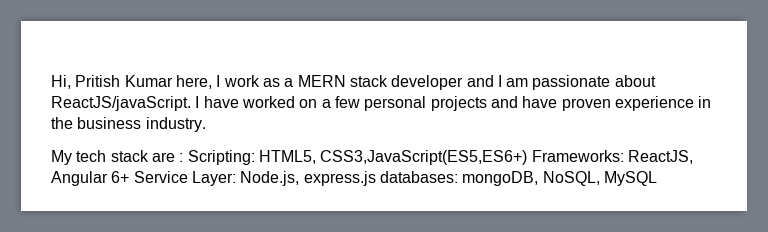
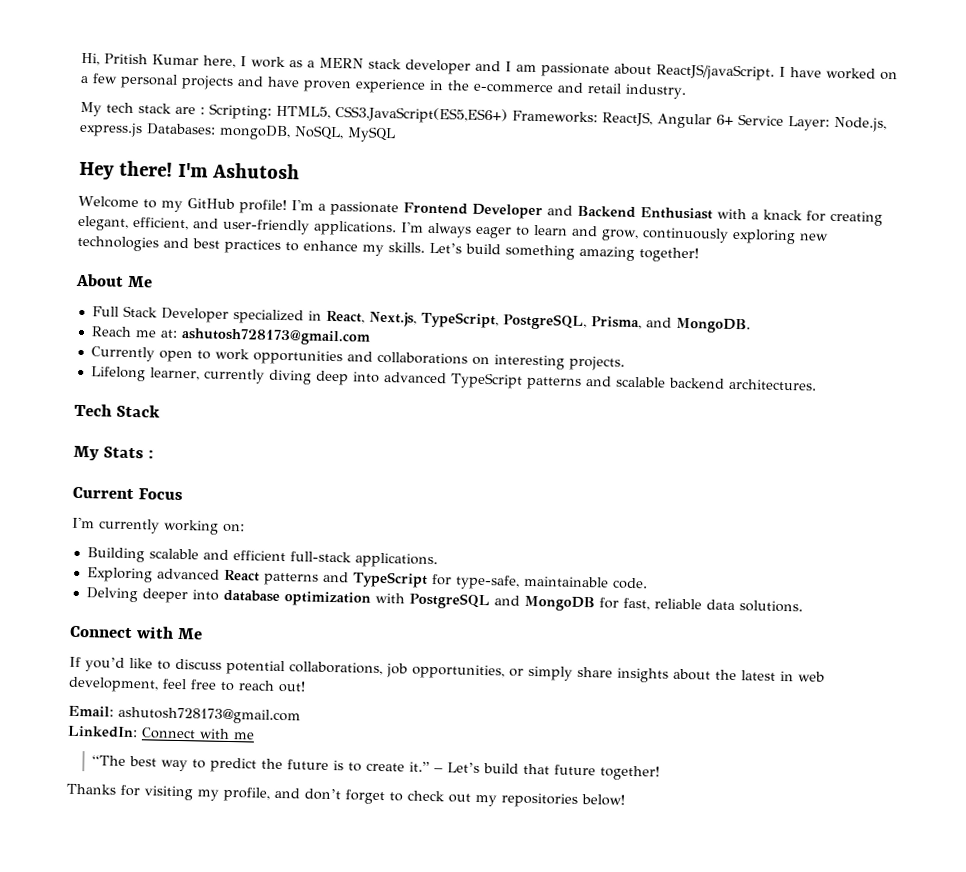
[77,117,142,129] business -> [473,82,622,94] e-commerce and retail
[379,171,458,183] databases: -> [146,123,216,136] Databases:
(657, 178) none -> [79,160,300,180] [78,195,883,226] [78,215,829,245] [77,235,699,263] [75,273,154,288] [91,305,751,334] [90,326,371,346] [90,346,625,371] [90,366,817,391] [74,403,161,418] [73,445,155,461] [72,486,184,501] [72,516,245,535] [86,547,438,569] [86,567,648,590] [85,587,803,613] [69,625,204,640] [69,656,825,683] [68,676,306,693] [68,705,301,725] [67,725,255,740] [92,755,661,781] [66,783,625,808] // Hey there! I'm Ashutosh // Welcome to my GitHub profile! I'm a passionate Frontend Developer and Backend Enthusiast with a knack for creating elegant, efficient, and user-friendly applications. I'm always eager to learn and grow, continuously exploring new technologies and best practices to enhance my skills. Let’s build something amazing together! // About Me // Full Stack Developer specialized in React, Next.js, TypeScript, PostgreSQL, Prisma, and MongoDB. // Reach me at: ashutosh728173@gmail.com // Currently open to work opportunities and collaborations on interesting projects. // Lifelong learner, currently diving deep into advanced TypeScript patterns and scalable backend architectures. // Tech Stack // My Stats : // Current Focus // I'm currently working on: // Building scalable and efficient full-stack applications. // Exploring advanced React patterns and TypeScript for type-safe, maintainable code. // Delving deeper into database optimization with PostgreSQL and MongoDB for fast, reliable data solutions. // Connect with Me // If you’d like to discuss potential collaborations, job opportunities, or simply share insights about the latest in web development, feel free to reach out! // Email: ashutosh728173@gmail.com // LinkedIn: Connect with me // “The best way to predict the future is to create it.” – Let’s build that future together! // Thanks for visiting my profile, and don’t forget to check out my repositories below!

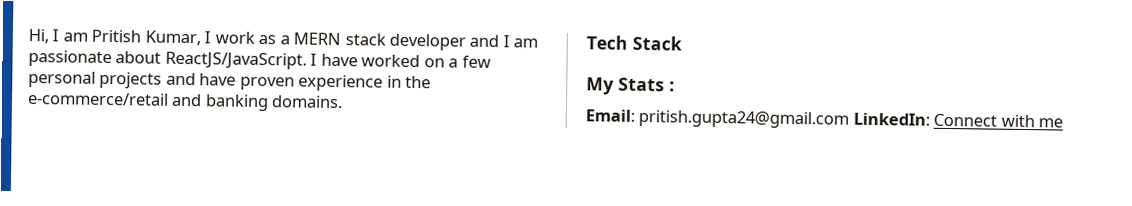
[104,53,236,68] Pritish Kumar here, -> [52,29,201,46] I am Pritish Kumar,
[656,63,775,81] ReactJS/javaScript. -> [164,51,307,70] ReactJS/JavaScript.
[473,82,687,99] [80,101,887,132] [79,121,396,143] [79,160,300,180] [78,195,883,226] [78,215,829,245] [77,235,699,263] [75,273,154,288] [91,305,751,334] [90,326,371,346] [90,346,625,371] [90,366,817,391] e-commerce and retail industry. // My tech stack are : Scripting: HTML5, CSS3,JavaScript(ES5,ES6+) Frameworks: ReactJS, Angular 6+ Service Layer: Node.js, express.js Databases: mongoDB, NoSQL, MySQL // Hey there! I'm Ashutosh // Welcome to my GitHub profile! I'm a passionate Frontend Developer and Backend Enthusiast with a knack for creating elegant, efficient, and user-friendly applications. I'm always eager to learn and grow, continuously exploring new technologies and best practices to enhance my skills. Let’s build something amazing together! // About Me // Full Stack Developer specialized in React, Next.js, TypeScript, PostgreSQL, Prisma, and MongoDB. // Reach me at: ashutosh728173@gmail.com // Currently open to work opportunities and collaborations on interesting projects. // Lifelong learner, currently diving deep into advanced TypeScript patterns and scalable backend architectures. -> [27,91,344,112] e-commerce/retail and banking domains.
[72,486,184,501] [72,516,245,535] [86,547,438,569] [86,567,648,590] [85,587,803,613] [69,625,204,640] [69,656,825,683] [68,676,306,693] // Current Focus // I'm currently working on: // Building scalable and efficient full-stack applications. // Exploring advanced React patterns and TypeScript for type-safe, maintainable code. // Delving deeper into database optimization with PostgreSQL and MongoDB for fast, reliable data solutions. // Connect with Me // If you’d like to discuss potential collaborations, job opportunities, or simply share insights about the latest in web development, feel free to reach out! -> (675, 86) none
[118,706,301,725] ashutosh728173@gmail.com // -> [638,109,850,129] pritish.gupta24@gmail.com
[92,755,661,781] [66,783,625,808] // “The best way to predict the future is to create it.” – Let’s build that future together! // Thanks for visiting my profile, and don’t forget to check out my repositories below! -> (1064, 123) none

